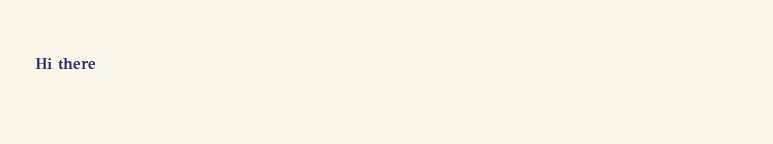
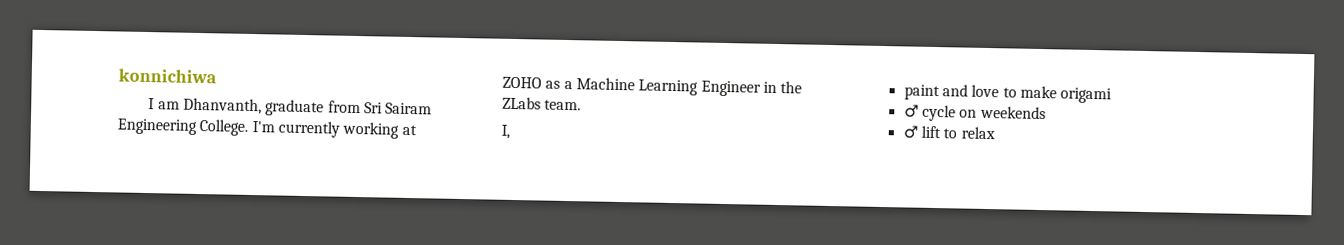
[35,58,96,70] Hi there -> [118,68,217,84] [148,97,433,117] [117,118,417,139] [502,76,803,97] [502,96,582,111] [501,124,510,139] [903,84,1113,104] [903,104,1046,122] [902,125,995,140] konnichiwa // I am Dhanvanth, graduate from Sri Sairam Engineering College. I'm currently working at ZOHO as a Machine Learning Engineer in the ZLabs team. // I, // paint and love to make origami // ♂ cycle on weekends // ♂ lift to relax

